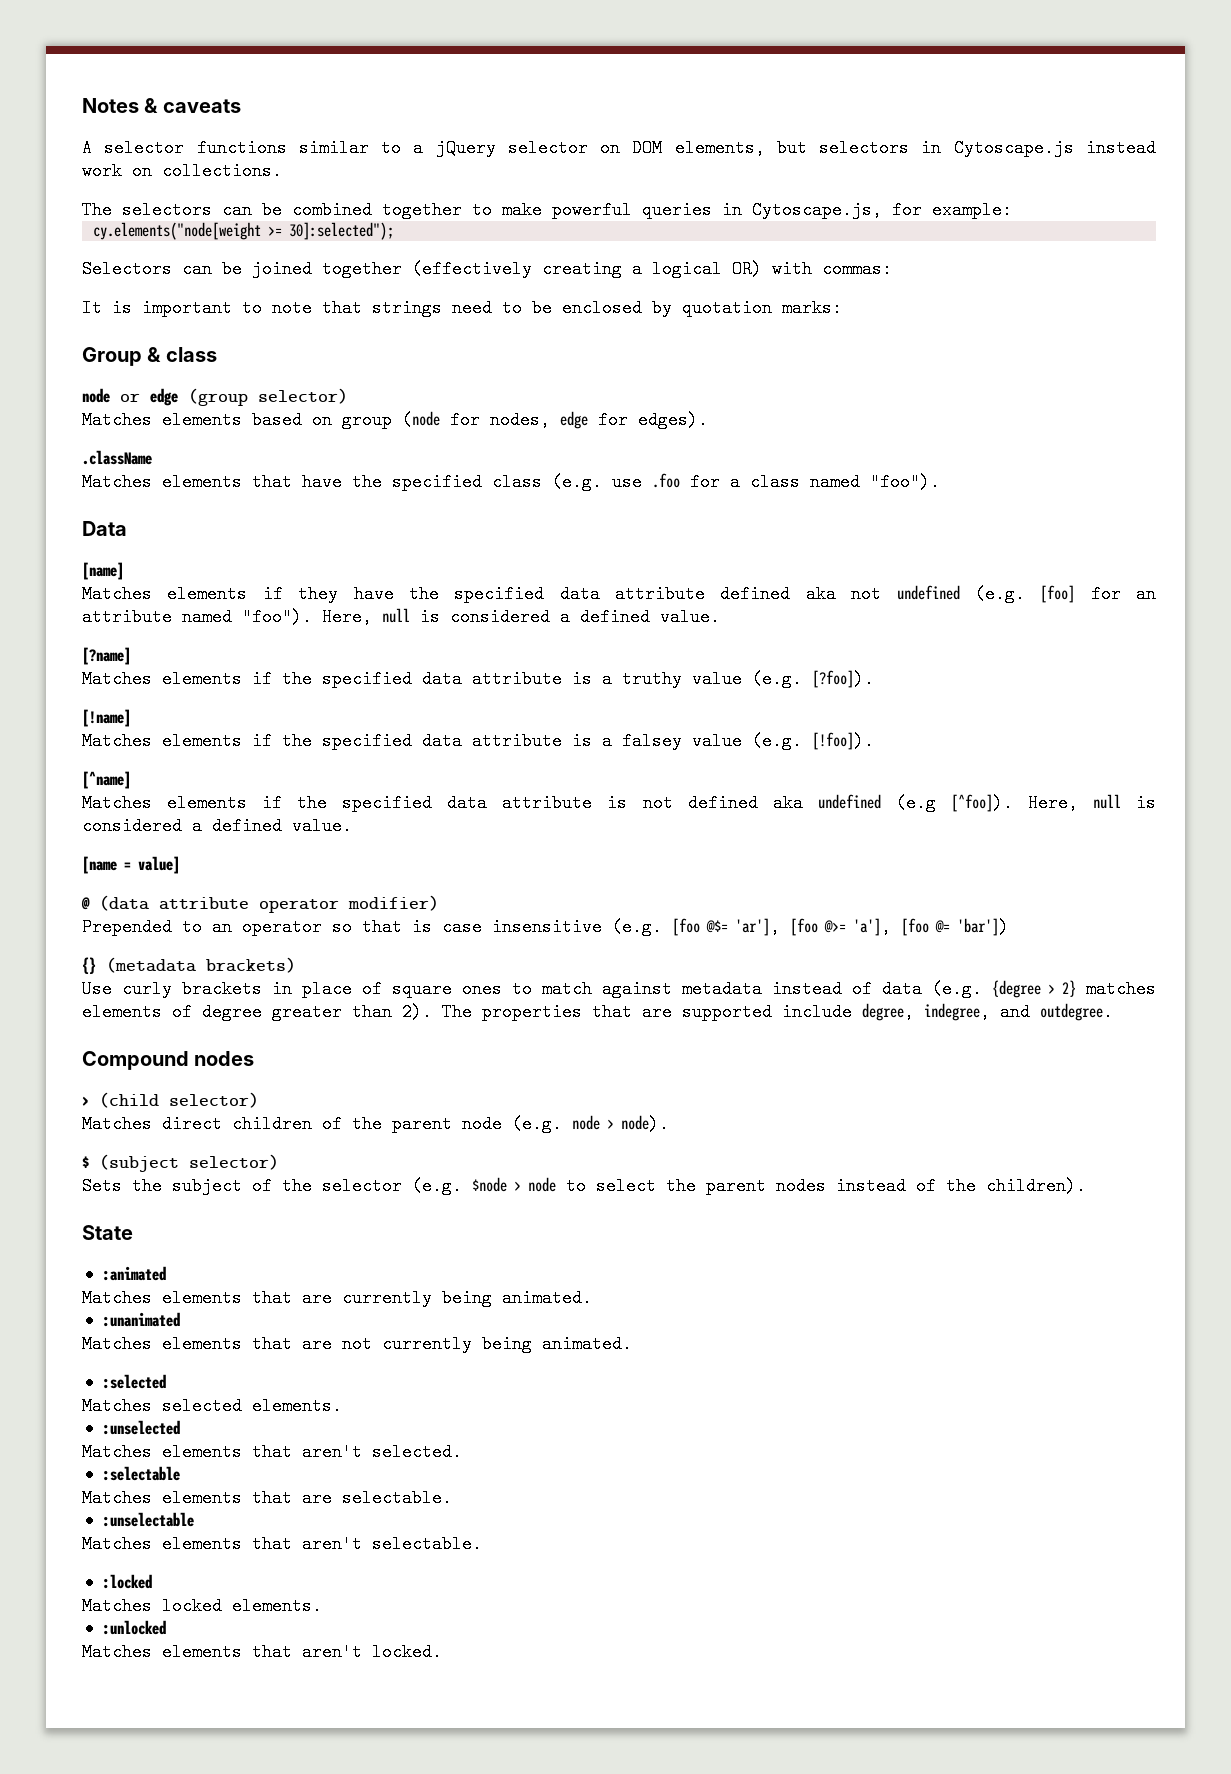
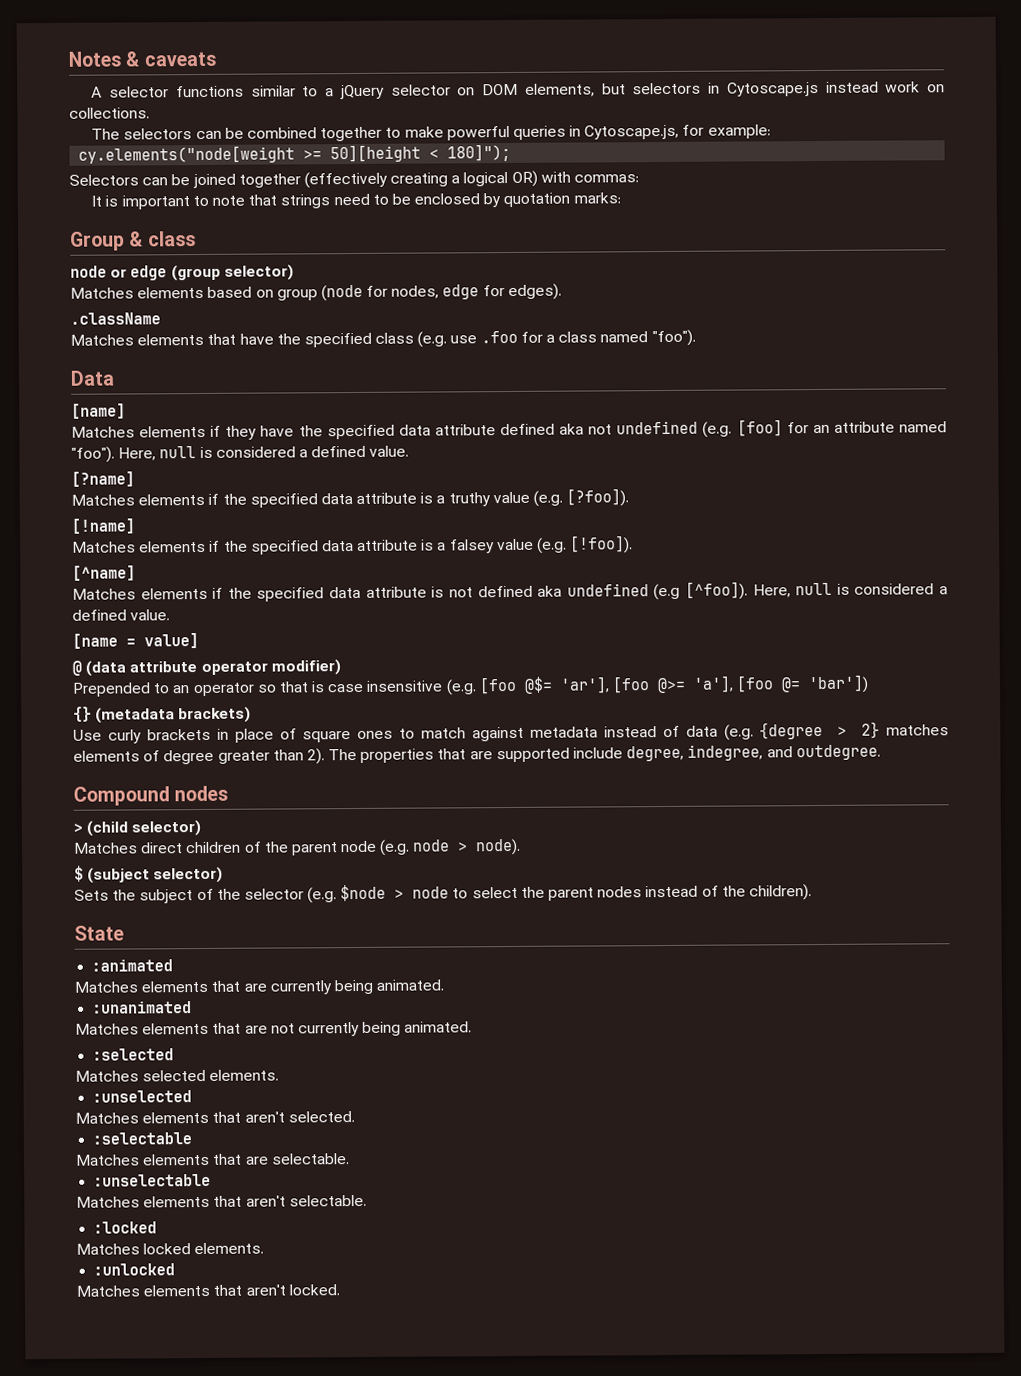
[289,222,395,240] 30]:selected"); -> [330,143,512,163] 50][height < 180]");

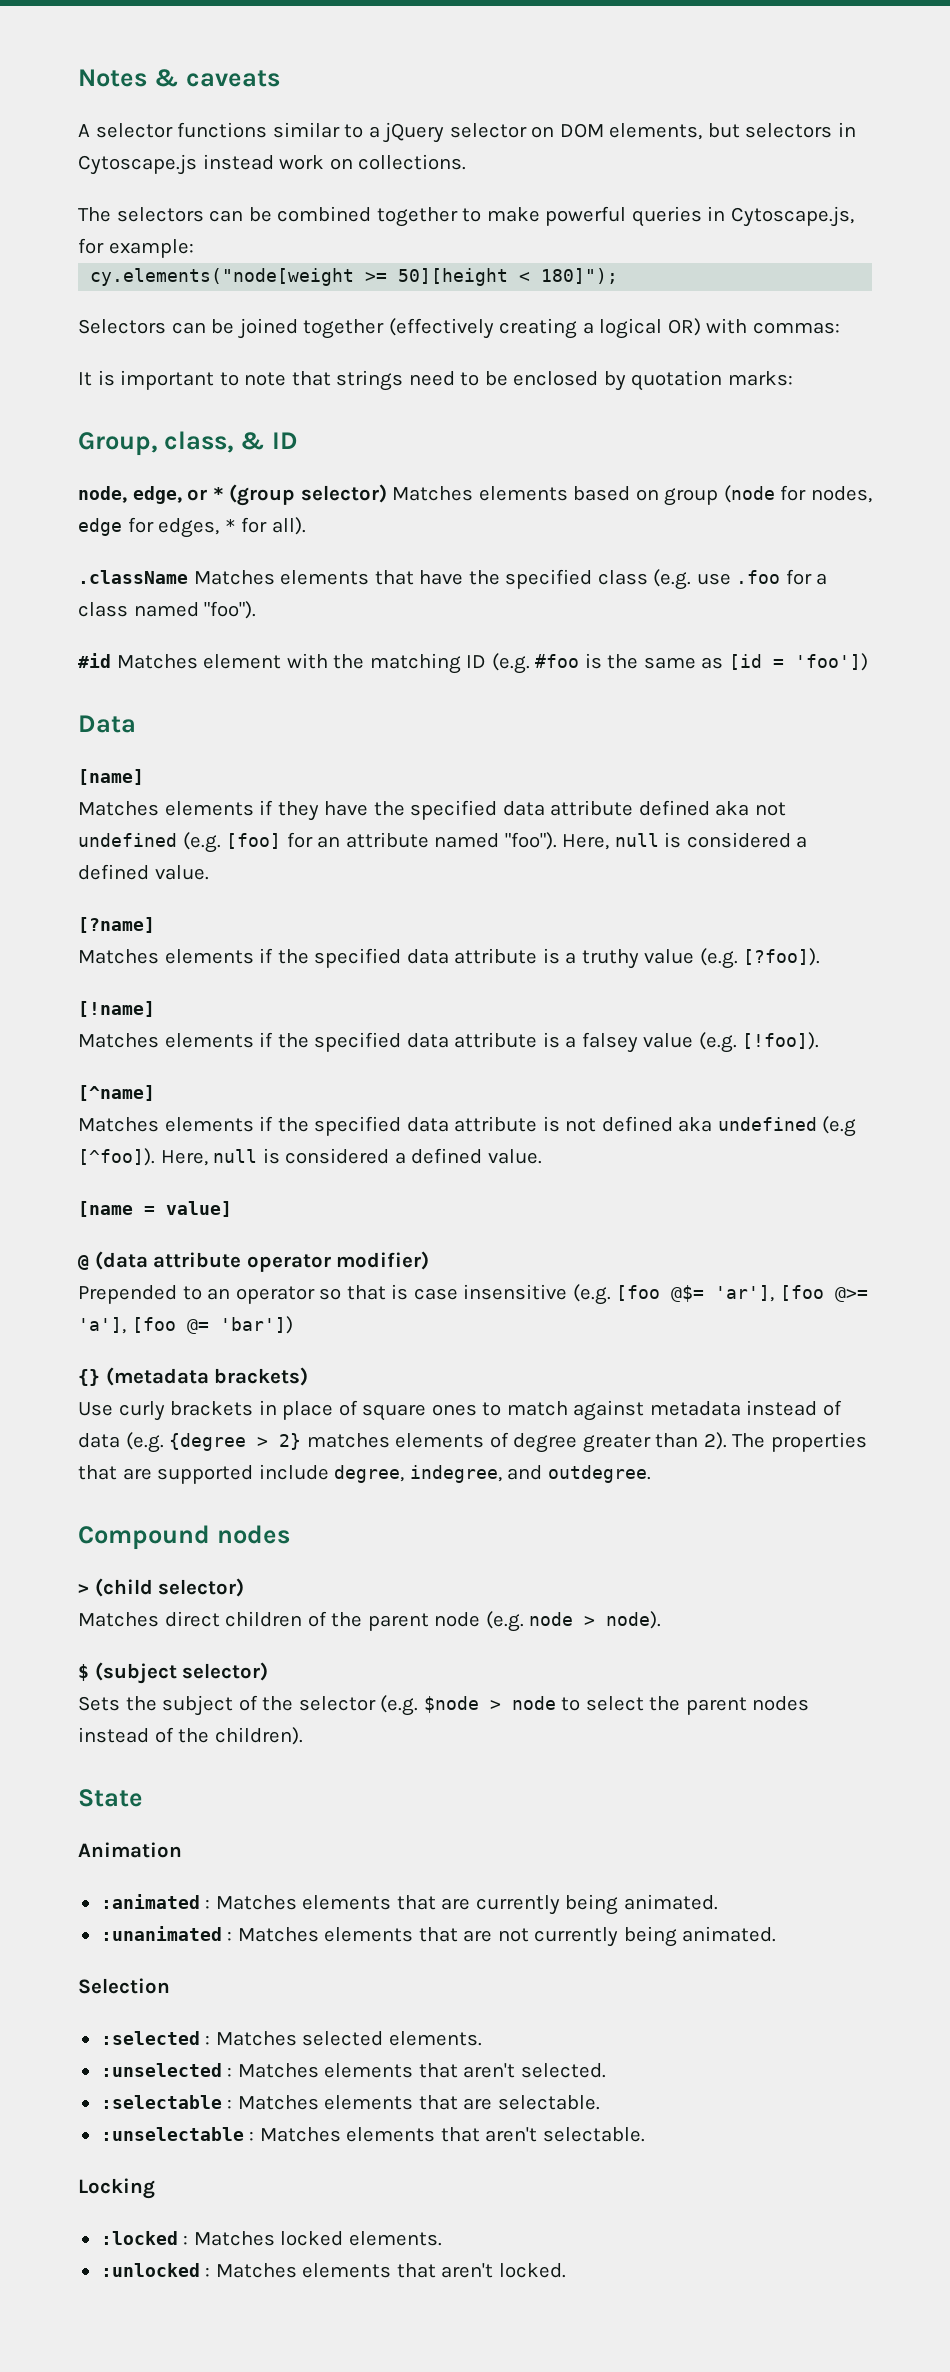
[70,231,196,251] [70,265,168,281] Group & class // node or edge -> [78,431,298,456] [78,486,224,504] Group, class, & ID // node, edge, or *
(294, 272) // -> (387, 493) none
[507,283,562,301] edges). -> [158,517,306,538] edges, * for all).
(161, 318) // -> (188, 577) none
(696, 338) none -> [78,653,868,674] // #id Matches element with the matching ID (e.g. #foo is the same as [id = 'foo'])
(124, 933) none -> [78,1842,182,1858] // Animation
(174, 965) // -> [205,1899,211,1909] :
(193, 1007) // -> [227,1931,233,1941] :
(473, 1027) none -> [78,1978,170,1994] // Selection
(175, 1054) // -> [205,2035,211,2045] :
(193, 1096) // -> [227,2067,233,2077] :
(193, 1138) // -> [227,2099,233,2109] :
(212, 1180) // -> [249,2131,255,2141] :
(367, 1200) none -> [78,2178,155,2199] // Locking
(158, 1227) // -> [183,2235,189,2245] :
(176, 1269) // -> [205,2267,211,2277] :

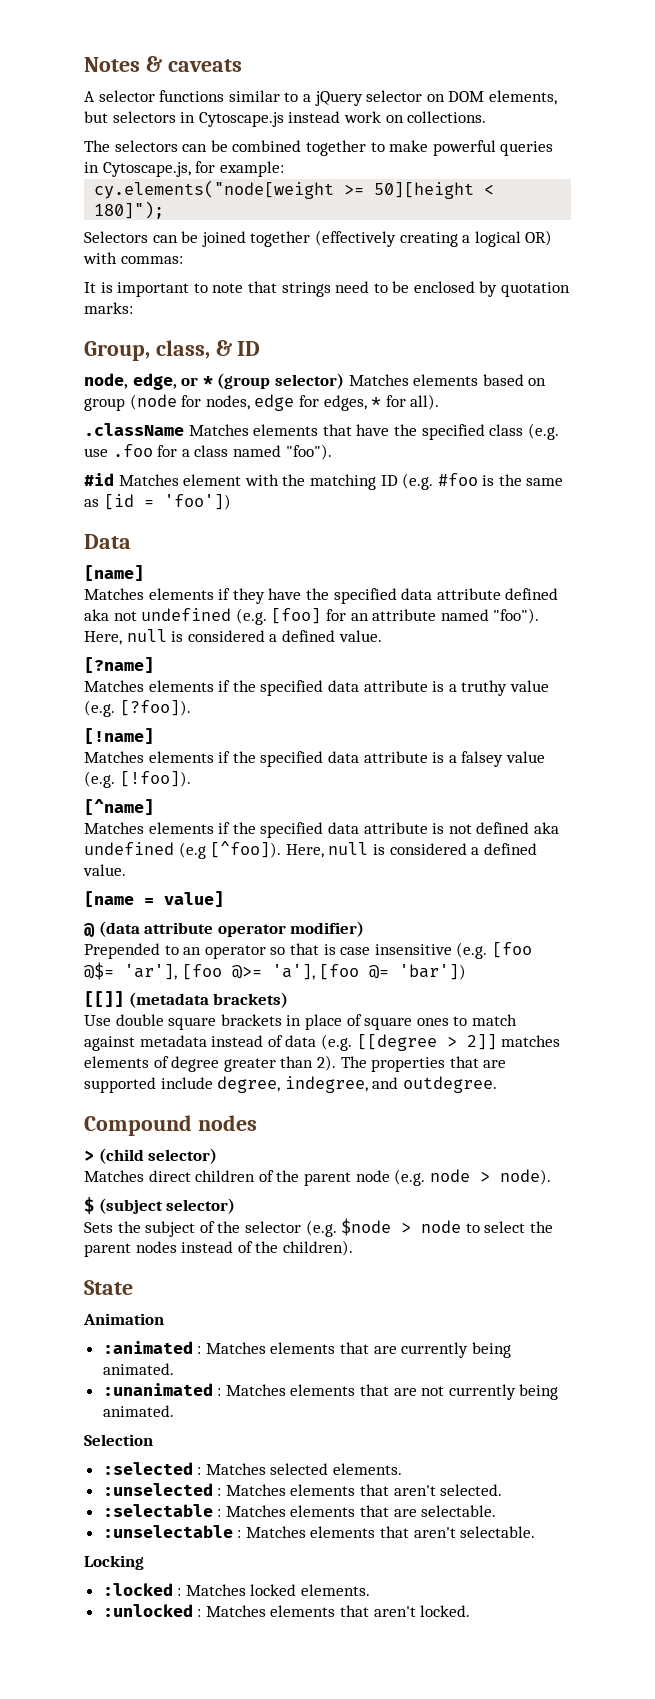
[78,1369,100,1386] {} -> [84,991,124,1007] [[]]
[118,1401,165,1421] curly -> [115,1014,217,1030] double square
[169,1433,302,1451] {degree > 2} -> [356,1034,497,1051] [[degree > 2]]

